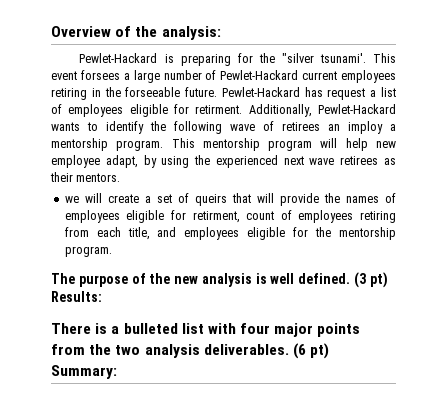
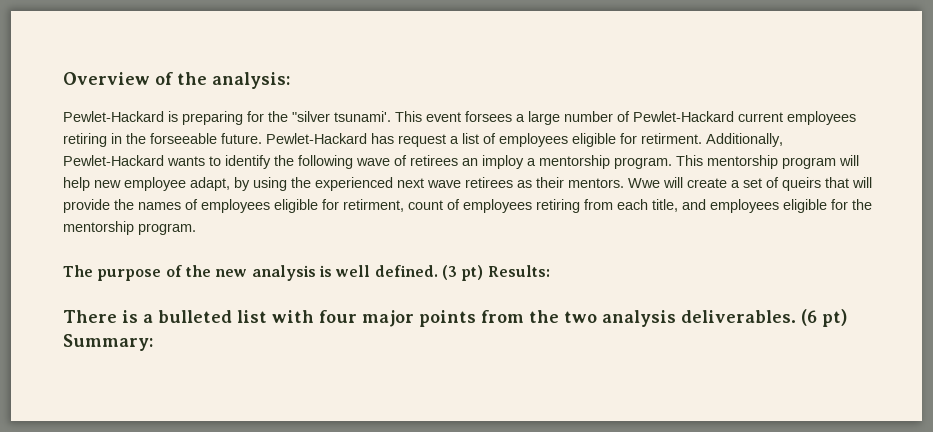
[64,196,79,203] // we -> [628,178,660,188] Wwe

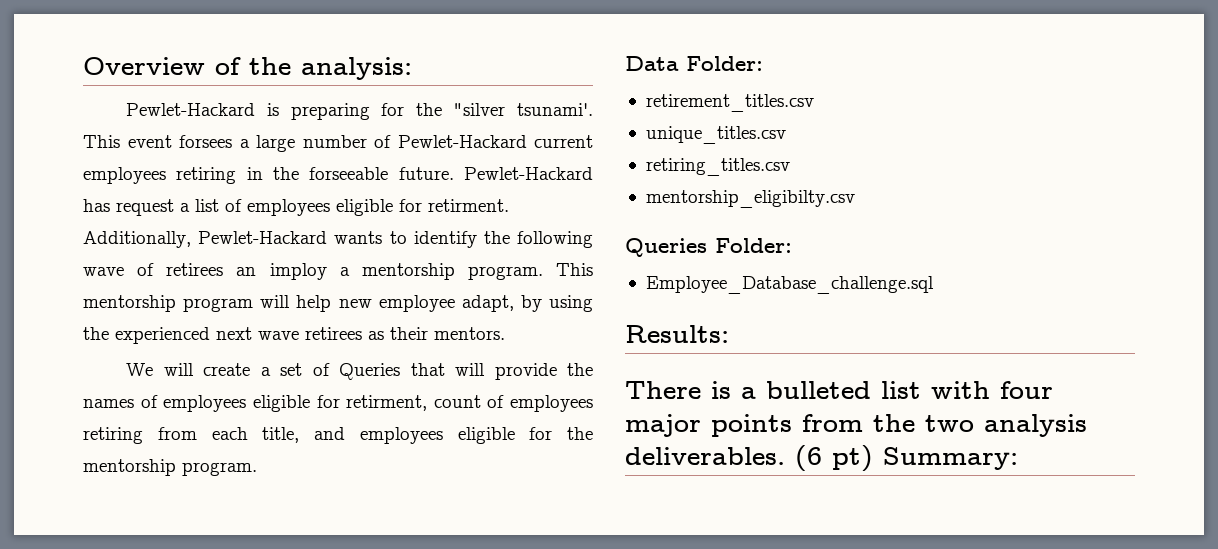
[628,178,660,188] Wwe -> [126,363,154,376] // We
[782,177,821,191] queirs -> [339,363,401,380] Queries
[63,265,484,281] The purpose of the new analysis is well defined. (3 pt) -> [625,56,763,71] [645,94,814,112] [645,126,786,144] [645,158,790,176] [645,190,855,208] [625,238,792,257] [645,276,934,294] Data Folder: // retirement_titles.csv // unique_titles.csv // retiring_titles.csv // mentorship_eligibilty.csv // Queries Folder: // Employee_Database_challenge.sql //

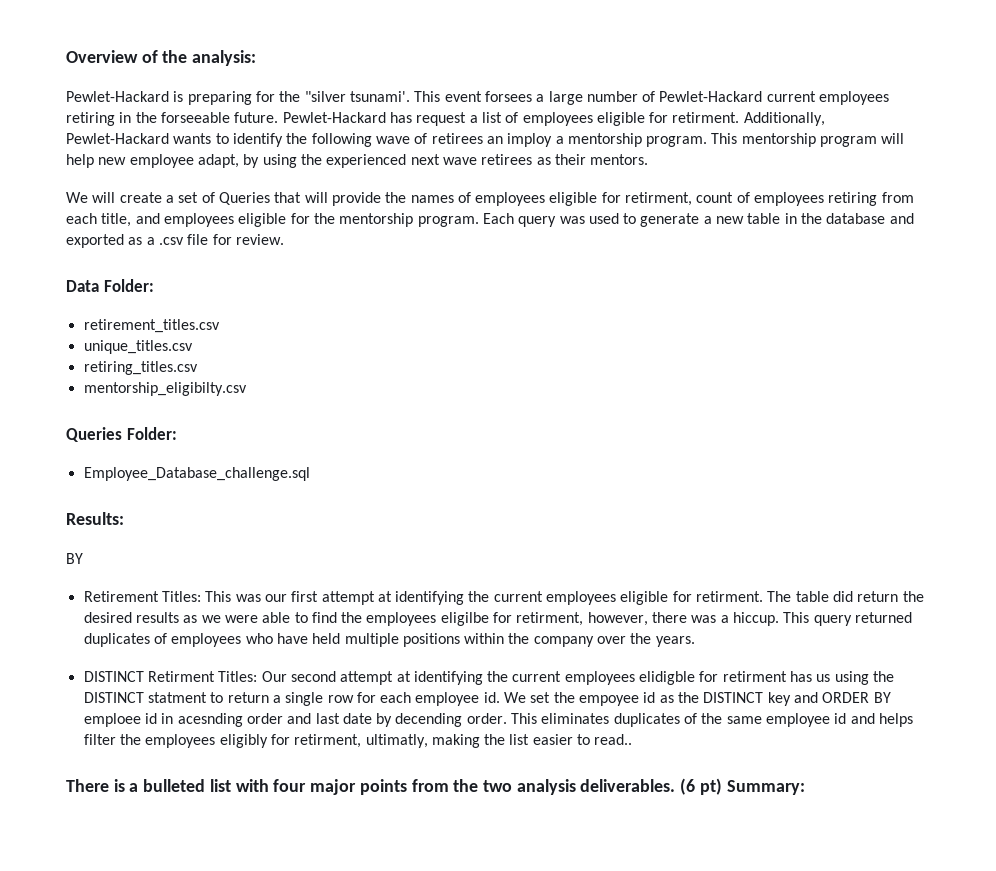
(257, 469) none -> [482,213,914,227] [66,234,284,248] Each query was used to generate a new table in the database and exported as a .csv file for review.
(729, 334) none -> [66,553,83,564] [83,591,924,605] [83,612,913,626] [83,633,695,647] [83,671,895,685] [83,692,891,706] [83,713,914,727] [83,734,633,748] // BY // Retirement Titles: This was our first attempt at identifying the current employees eligible for retirment. The table did return the desired results as we were able to find the employees eligilbe for retirment, however, there was a hiccup. This query returned duplicates of employees who have held multiple positions within the company over the years. // DISTINCT Retirment Titles: Our second attempt at identifying the current employees elidigble for retirment has us using the DISTINCT statment to return a single row for each employee id. We set the empoyee id as the DISTINCT key and ORDER BY emploee id in acesnding order and last date by decending order. This eliminates duplicates of the same employee id and helps filter the employees eligibly for retirment, ultimatly, making the list easier to read..

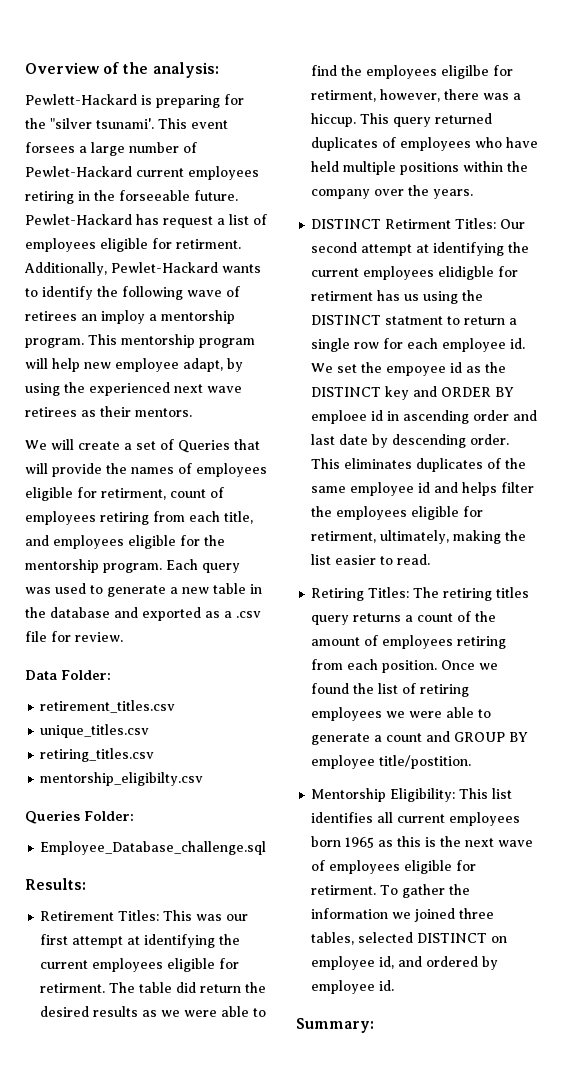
[66,91,169,102] Pewlet-Hackard -> [25,94,137,105] Pewlett-Hackard
[66,553,83,564] // BY -> (86, 884) none
[177,713,243,727] acesnding -> [403,410,470,424] ascending
[395,713,463,727] decending -> [392,434,467,448] descending
[219,734,428,748] eligibly for retirment, ultimatly, -> [411,506,484,520] [311,530,450,544] eligible for retirment, ultimately,
[594,734,633,745] [66,778,722,795] read.. // There is a bulleted list with four major points from the two analysis deliverables. (6 pt) -> [397,554,431,565] [311,587,530,601] [311,611,497,625] [311,635,507,649] [311,659,499,673] [311,683,470,697] [311,707,492,721] [311,731,529,745] [311,755,472,769] [311,788,513,802] [311,812,521,826] [311,836,534,848] [311,860,477,874] [311,884,471,898] [311,908,495,922] [311,932,508,945] [311,956,499,970] [311,980,395,994] read. // Retiring Titles: The retiring titles query returns a count of the amount of employees retiring from each position. Once we found the list of retiring employees we were able to generate a count and GROUP BY employee title/postition. // Mentorship Eligibility: This list identifies all current employees born 1965 as this is the next wave of employees eligible for retirment. To gather the information we joined three tables, selected DISTINCT on employee id, and ordered by employee id. //

